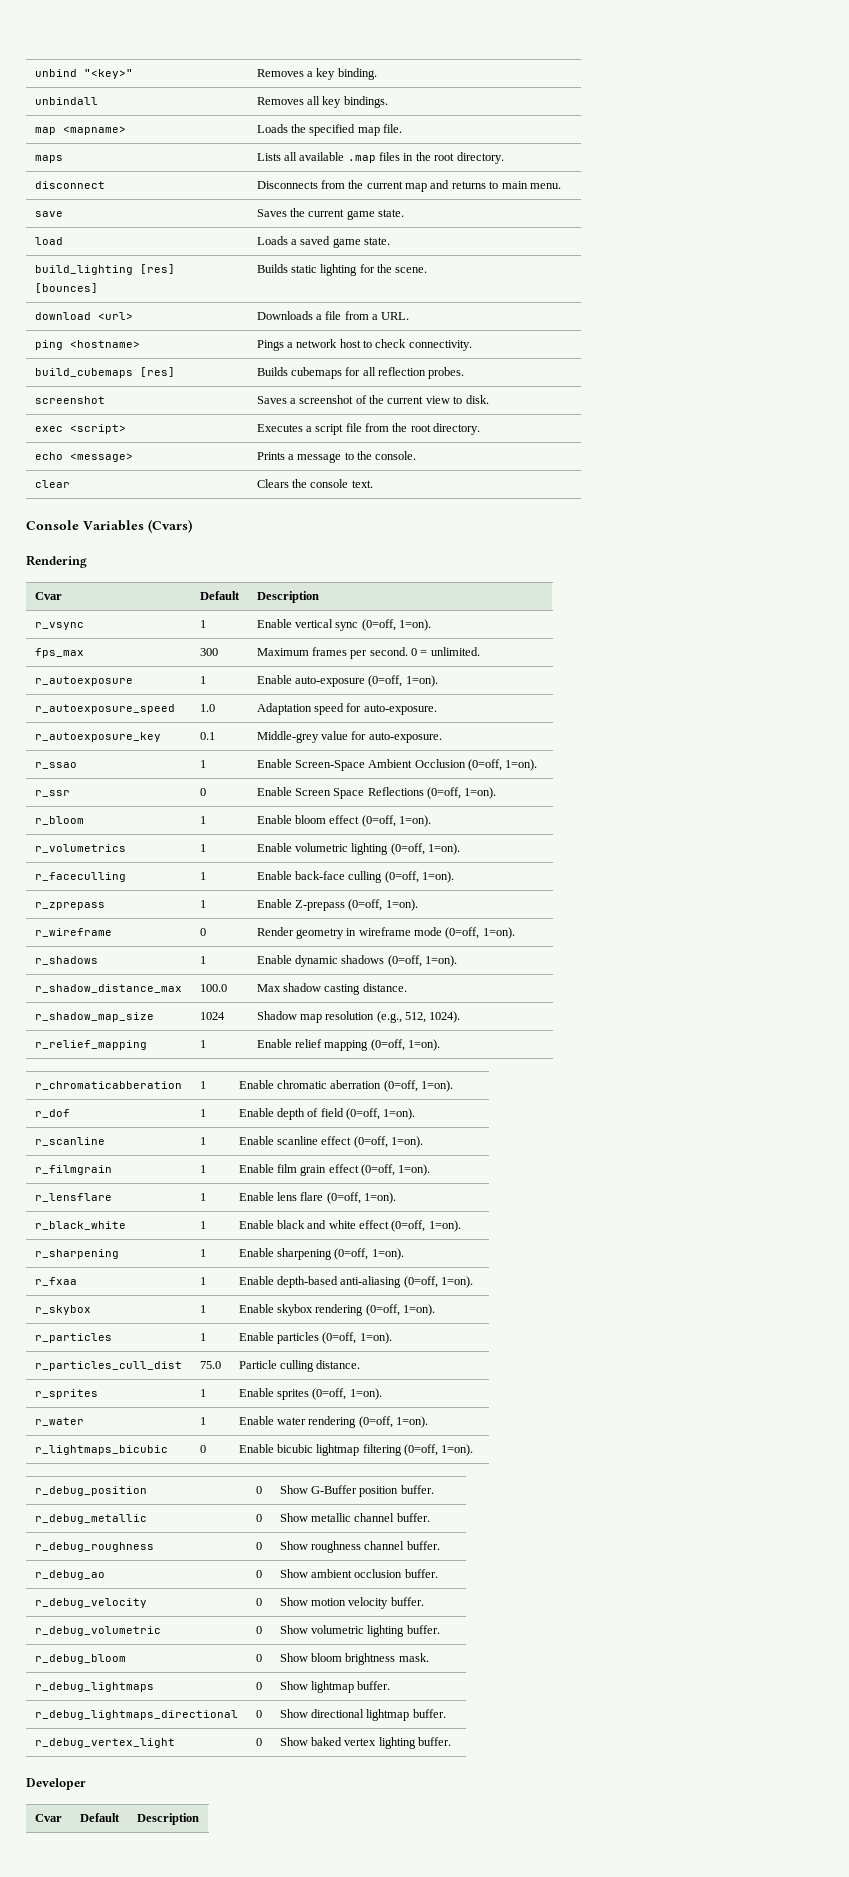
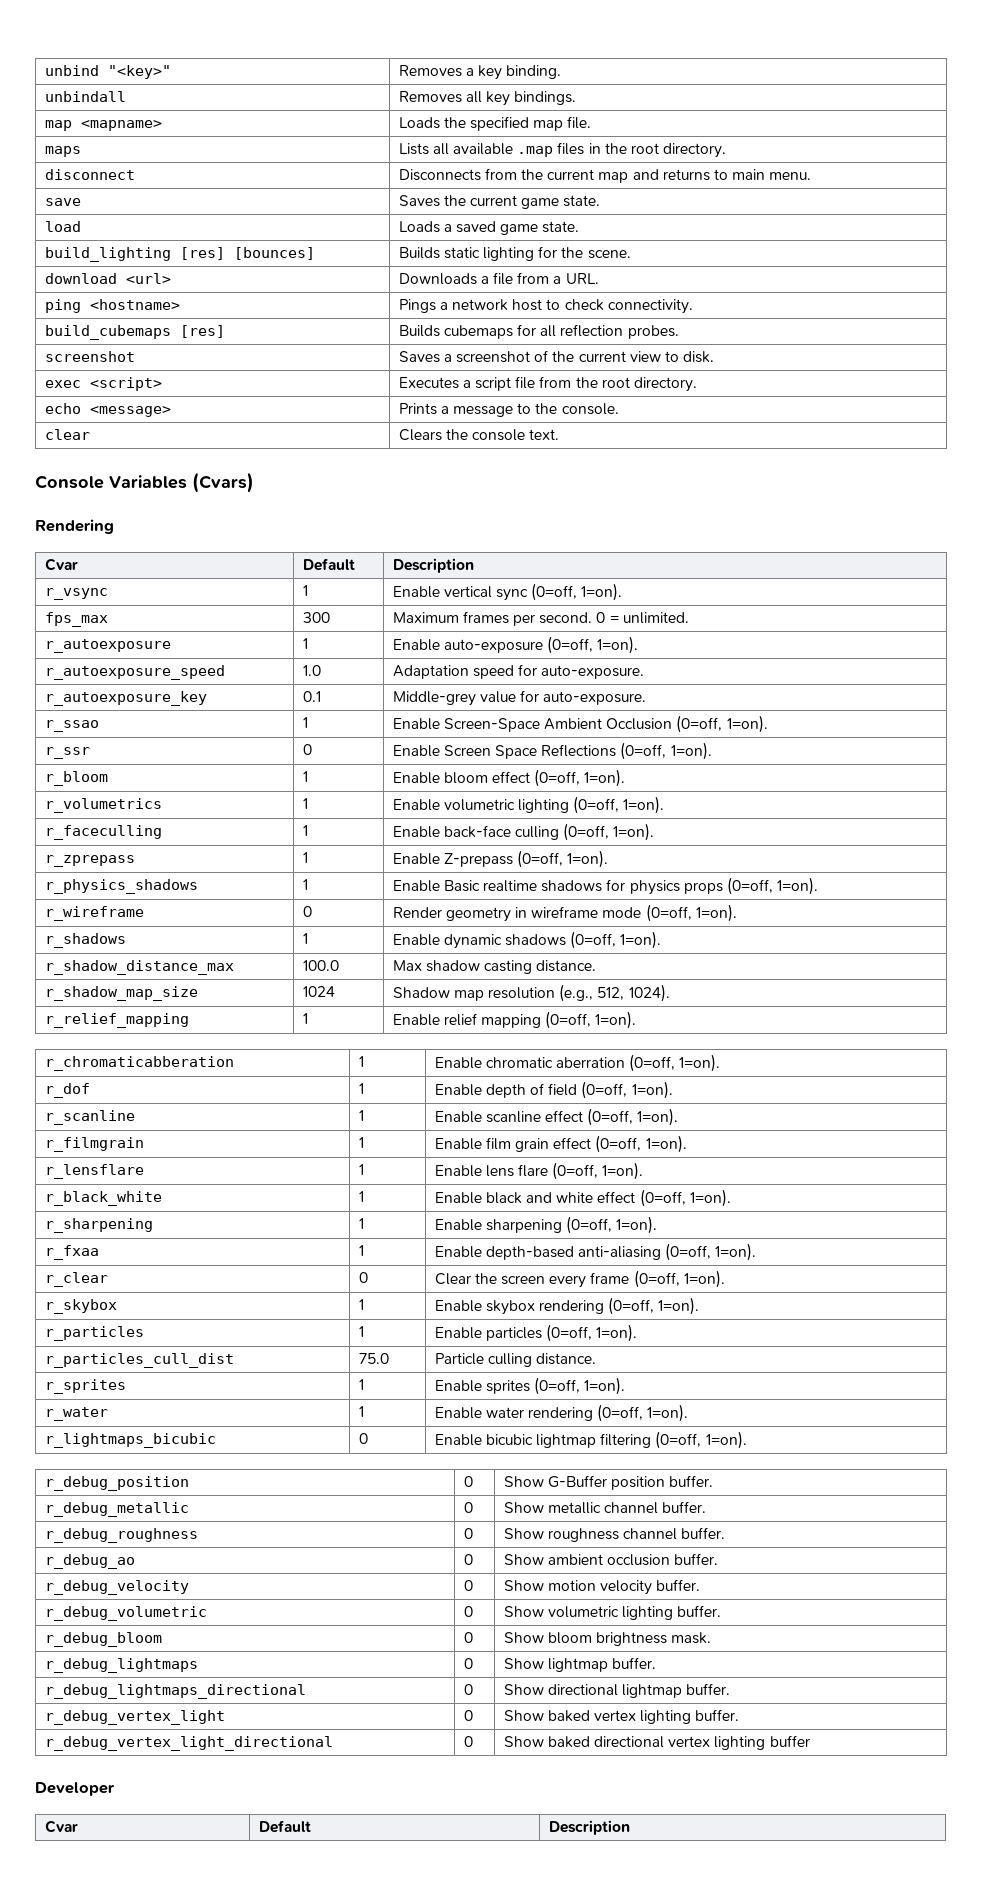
(418, 905) none -> [44,879,198,894] [302,879,308,890] [392,877,819,895] // r_physics_shadows | 1 | Enable Basic realtime shadows for physics props (0=off, 1=on).
(474, 1282) none -> [44,1272,108,1287] [358,1272,368,1283] [434,1270,725,1288] // r_clear | 0 | Clear the screen every frame (0=off, 1=on).
(452, 1741) none -> [44,1736,333,1751] [463,1736,473,1747] [503,1735,810,1750] // r_debug_vertex_light_directional | 0 | Show baked directional vertex lighting buffer

